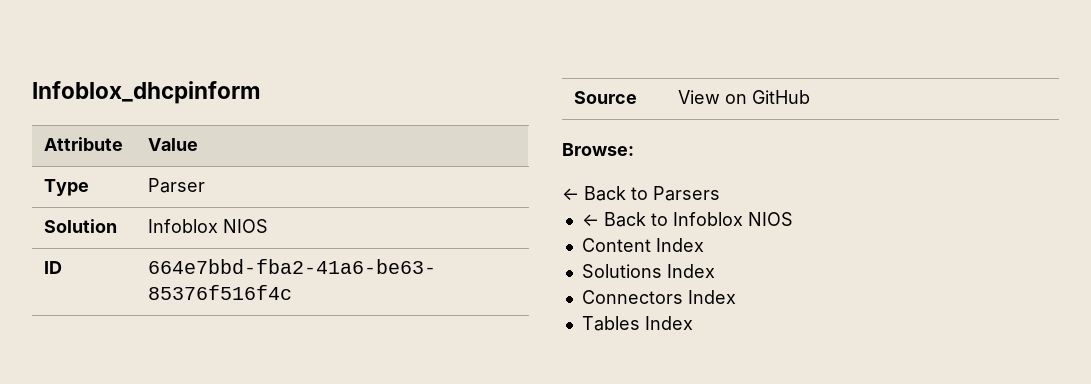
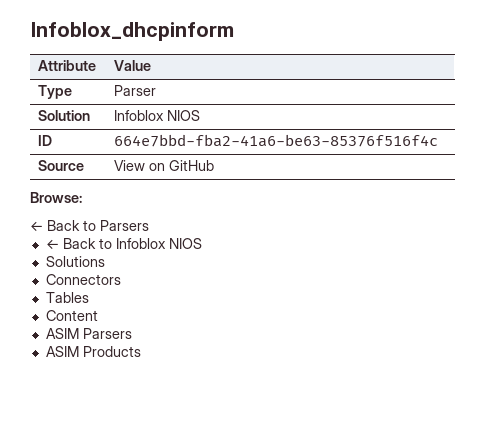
[581,238,704,252] // Content Index -> (202, 243) none
[666,264,715,278] Index -> (105, 261) none
[687,290,736,304] Index -> (121, 279) none
[644,316,693,330] Index -> [45,310,98,321] [45,328,132,339] [45,346,141,357] // Content // ASIM Parsers // ASIM Products

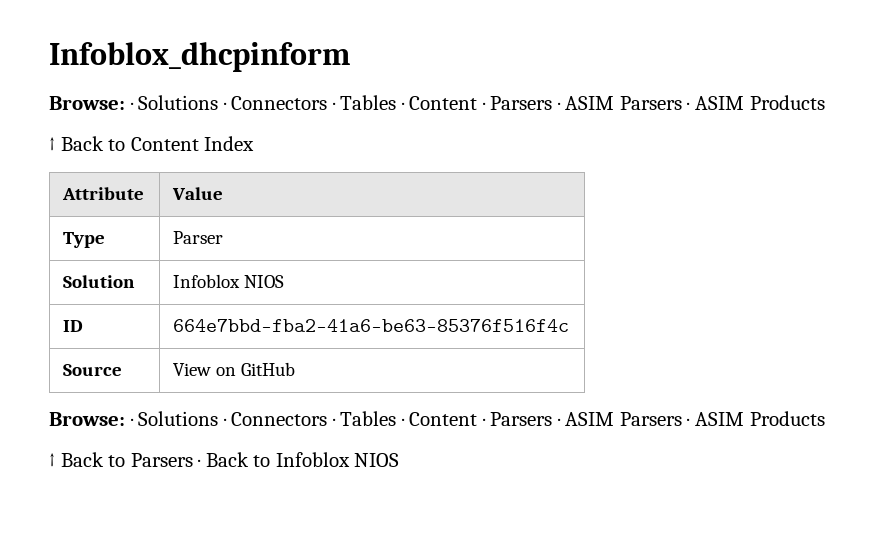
(234, 31) none -> [49,95,825,110] [49,136,255,151] // Browse: · Solutions · Connectors · Tables · Content · Parsers · ASIM Parsers · ASIM Products // ↑ Back to Content Index
[30,221,43,231] // ← -> [130,411,825,426] [49,453,55,467] · Solutions · Connectors · Tables · Content · Parsers · ASIM Parsers · ASIM Products // ↑
[45,239,59,249] // ← -> [198,459,202,467] ·
[45,256,105,267] [45,274,121,285] [45,292,89,303] [45,310,98,321] [45,328,132,339] [45,346,141,357] // Solutions // Connectors // Tables // Content // ASIM Parsers // ASIM Products -> (400, 460) none

